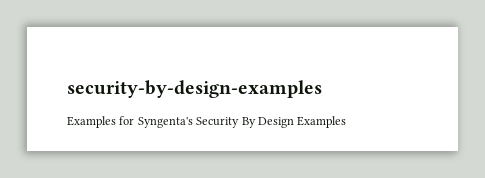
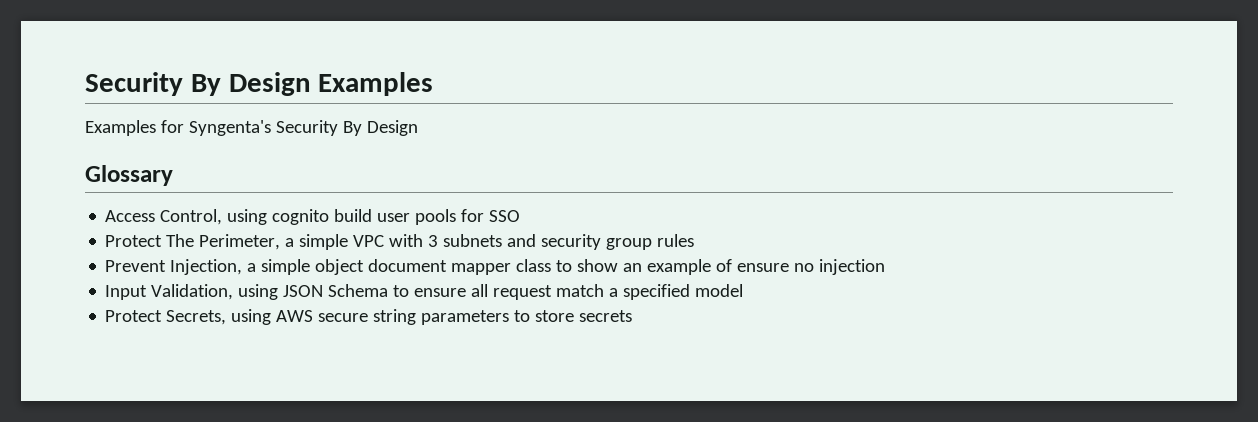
[67,80,322,98] security-by-design-examples -> [85,72,434,96] Security By Design Examples
[297,116,347,128] Examples -> [85,165,173,186] [105,209,521,225] [105,234,695,250] [105,259,886,275] [105,284,744,300] [105,309,633,325] // Glossary // Access Control, using cognito build user pools for SSO // Protect The Perimeter, a simple VPC with 3 subnets and security group rules // Prevent Injection, a simple object document mapper class to show an example of ensure no injection // Input Validation, using JSON Schema to ensure all request match a specified model // Protect Secrets, using AWS secure string parameters to store secrets

